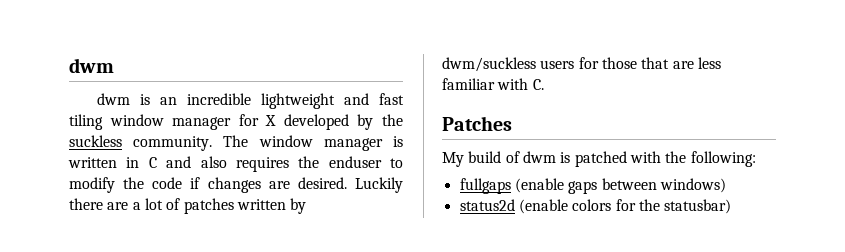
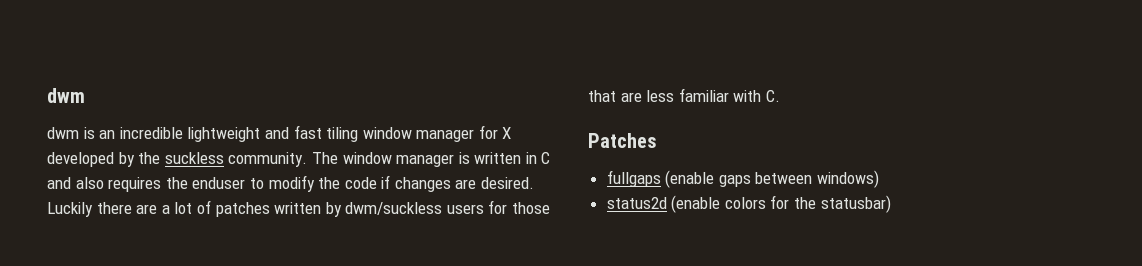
[442,151,756,167] // My build of dwm is patched with the following: -> (657, 140) none

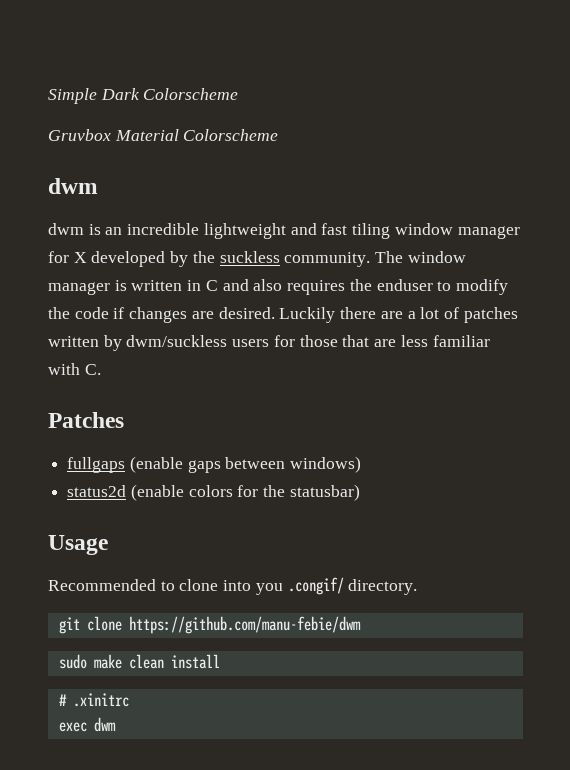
(47, 95) none -> [48,88,239,104] [48,129,279,141] Simple Dark Colorscheme // Gruvbox Material Colorscheme //
(891, 204) none -> [48,535,108,555] [48,577,418,595] [58,616,361,634] [58,654,220,669] [58,693,129,707] [58,717,116,732] // Usage // Recommended to clone into you .congif/ directory. // git clone https://github.com/manu-febie/dwm // sudo make clean install // # .xinitrc // exec dwm

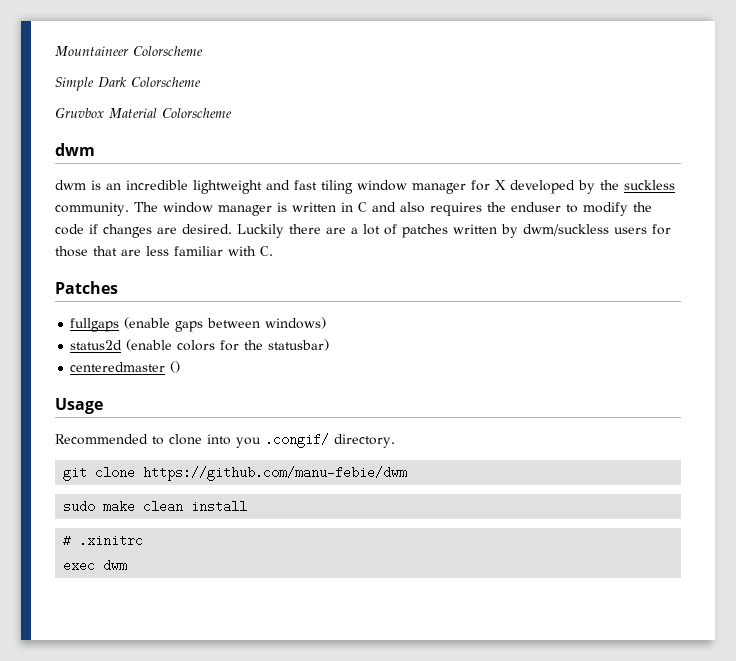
(48, 96) none -> [55,46,203,56] Mountaineer Colorscheme //
(360, 492) none -> [70,361,181,373] // centeredmaster ()

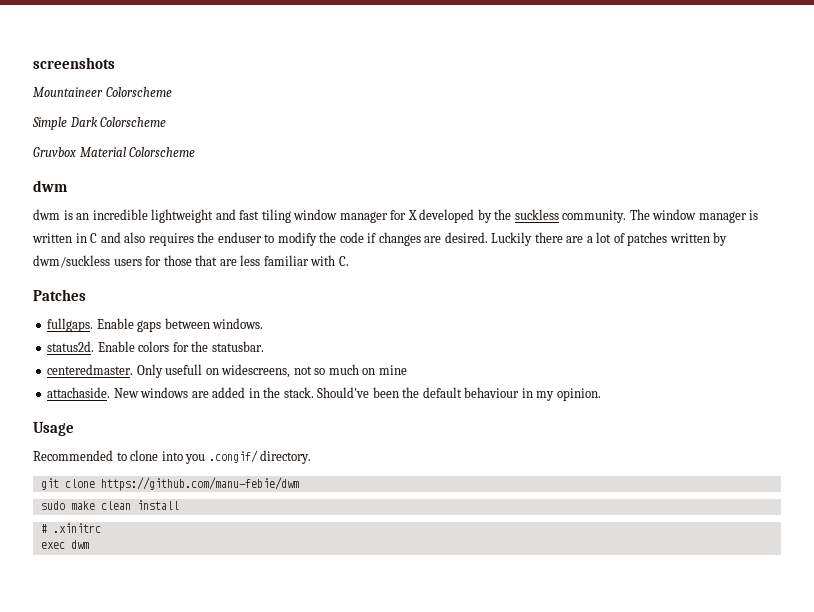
(55, 51) none -> [33,57,115,69] screenshots //
[70,317,327,332] [70,339,330,351] [70,361,181,373] fullgaps (enable gaps between windows) // status2d (enable colors for the statusbar) // centeredmaster () -> [47,318,264,332] [47,341,264,352] [47,364,407,378] [47,387,601,401] fullgaps. Enable gaps between windows. // status2d. Enable colors for the statusbar. // centeredmaster. Only usefull on widescreens, not so much on mine // attachaside. New windows are added in the stack. Should've been the default behaviour in my opinion.

